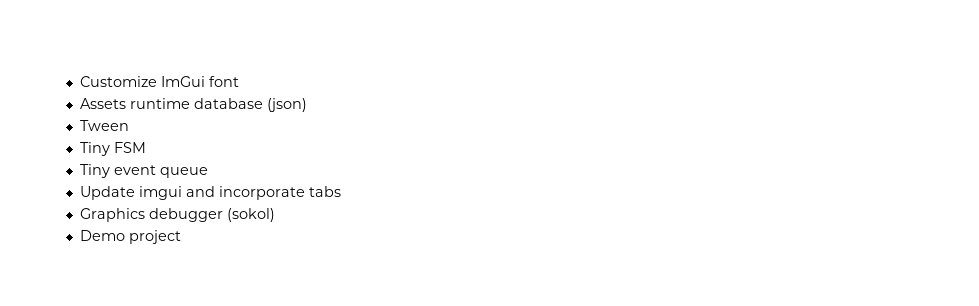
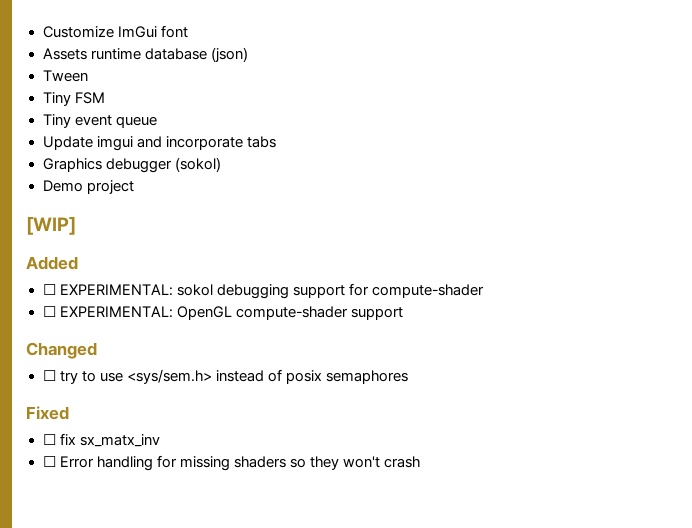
(181, 237) none -> [26,217,76,235] [26,256,78,270] [42,283,484,299] [42,306,403,320] [26,342,97,359] [42,369,408,384] [26,406,69,420] [42,433,160,447] [42,455,420,471] // [WIP] // Added // ☐ EXPERIMENTAL: sokol debugging support for compute-shader // ☐ EXPERIMENTAL: OpenGL compute-shader support // Changed // ☐ try to use <sys/sem.h> instead of posix semaphores // Fixed // ☐ fix sx_matx_inv // ☐ Error handling for missing shaders so they won't crash

